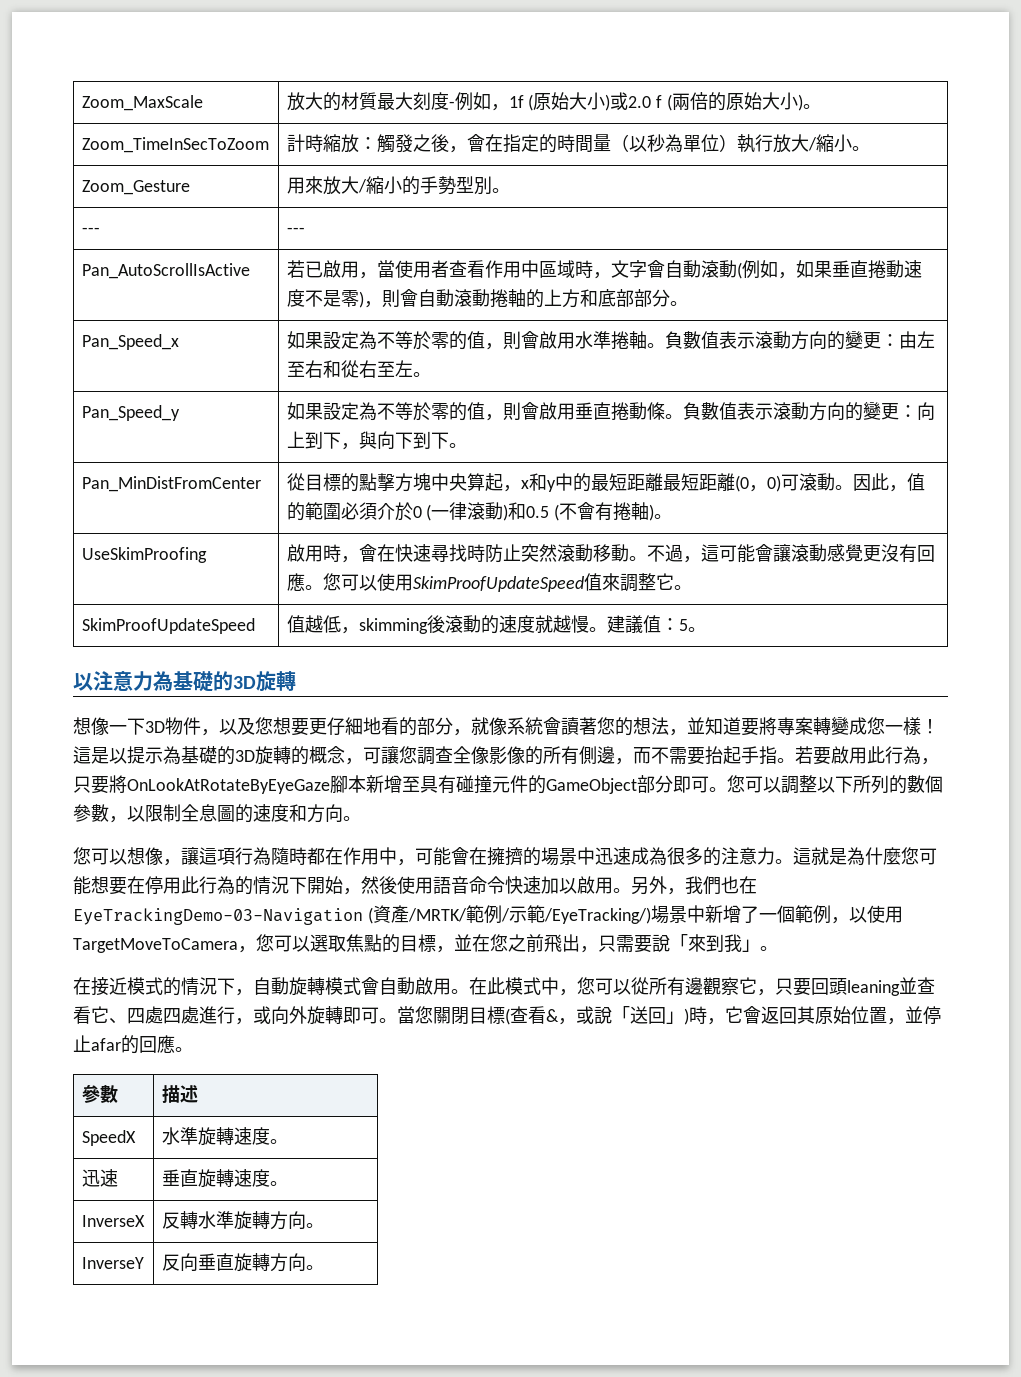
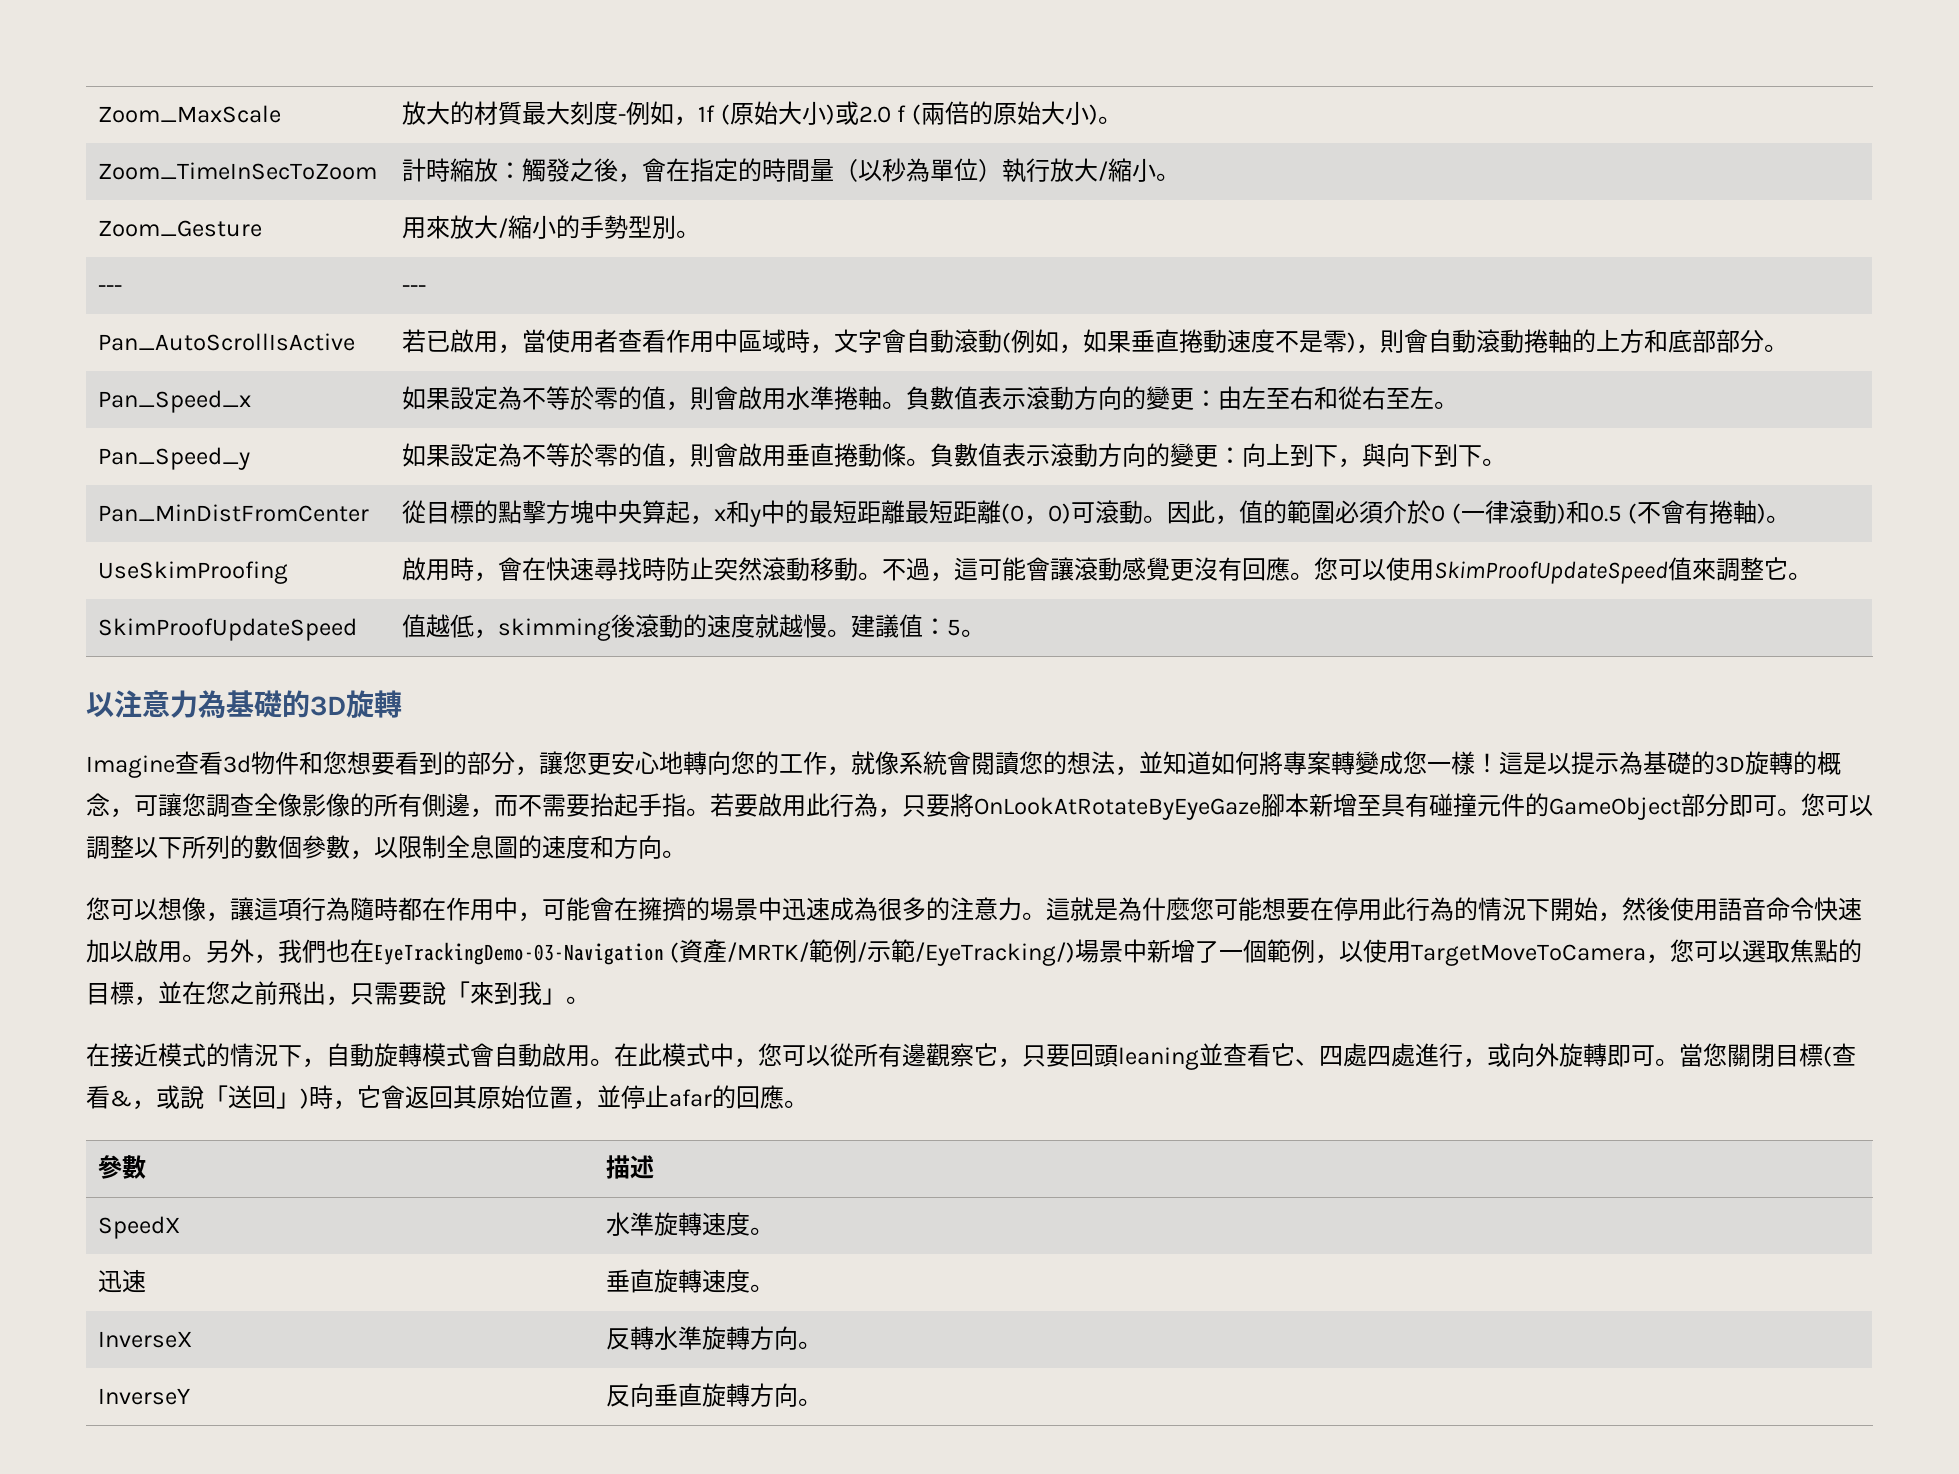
[73,717,453,736] 想像一下3D物件，以及您想要更仔細地看的部分 -> [86,751,827,778] Imagine查看3d物件和您想要看到的部分，讓您更安心地轉向您的工作
[561,717,597,735] 讀著 -> [971,751,1019,775] 閱讀
[741,718,759,736] 要 -> [1211,751,1259,775] 如何

